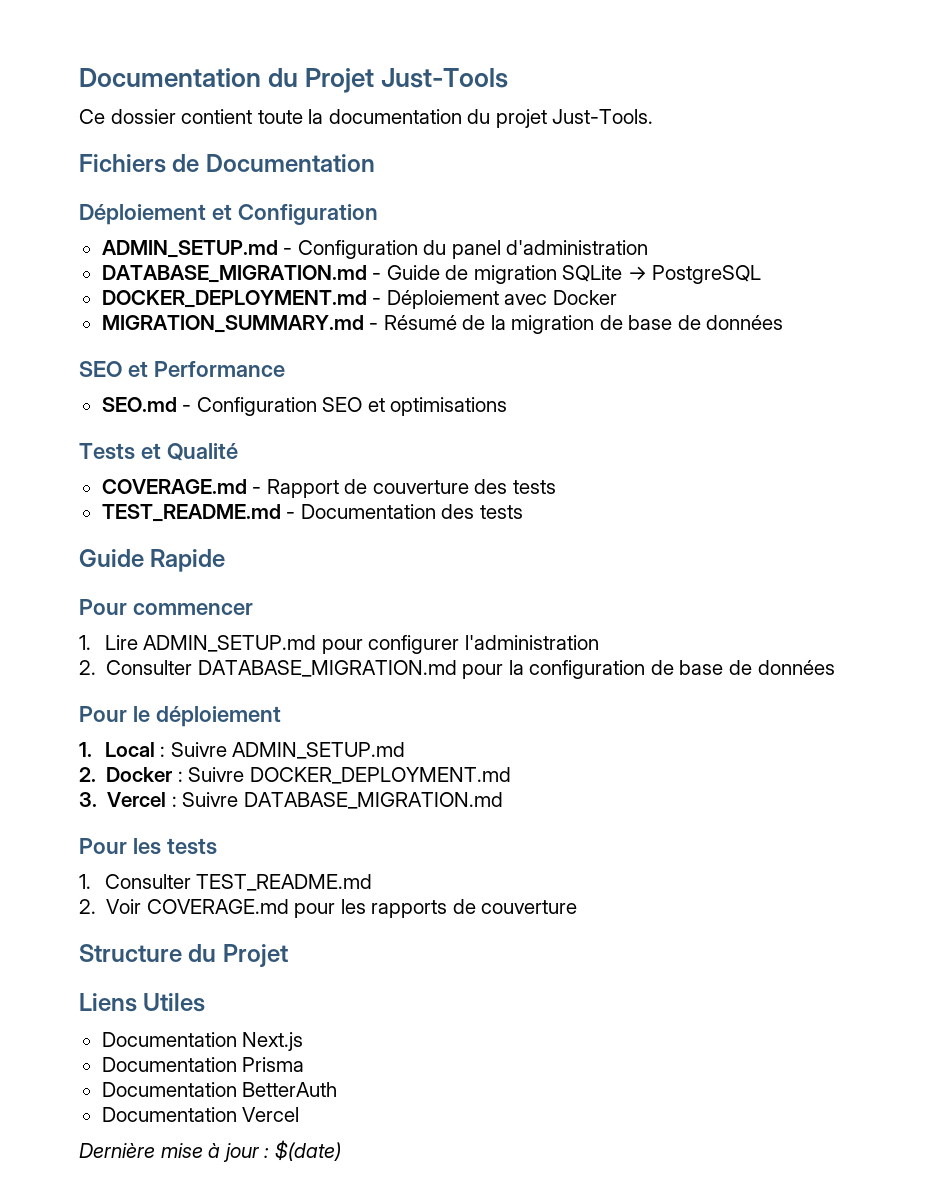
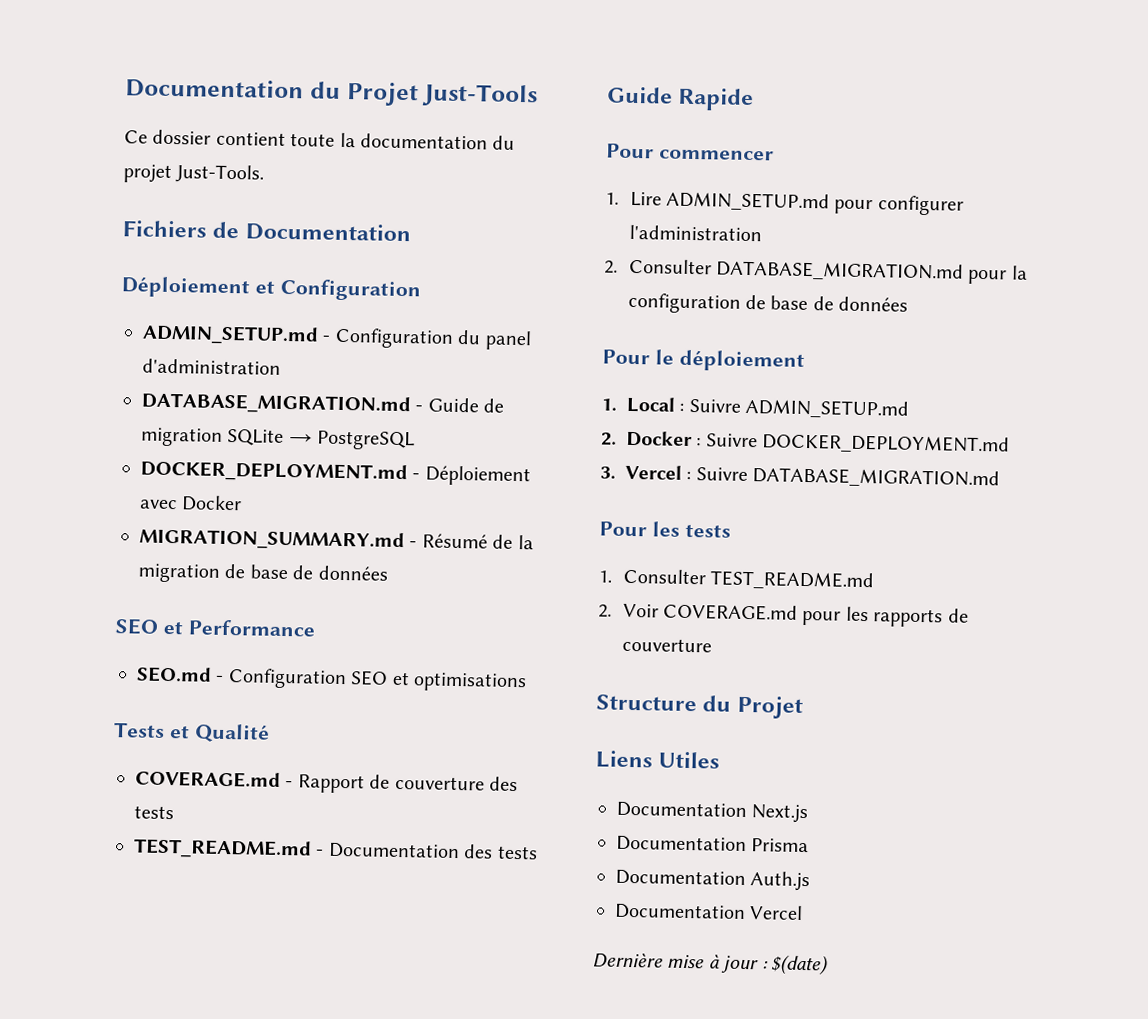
[242,1082,338,1097] BetterAuth -> [750,871,811,892] Auth.js

